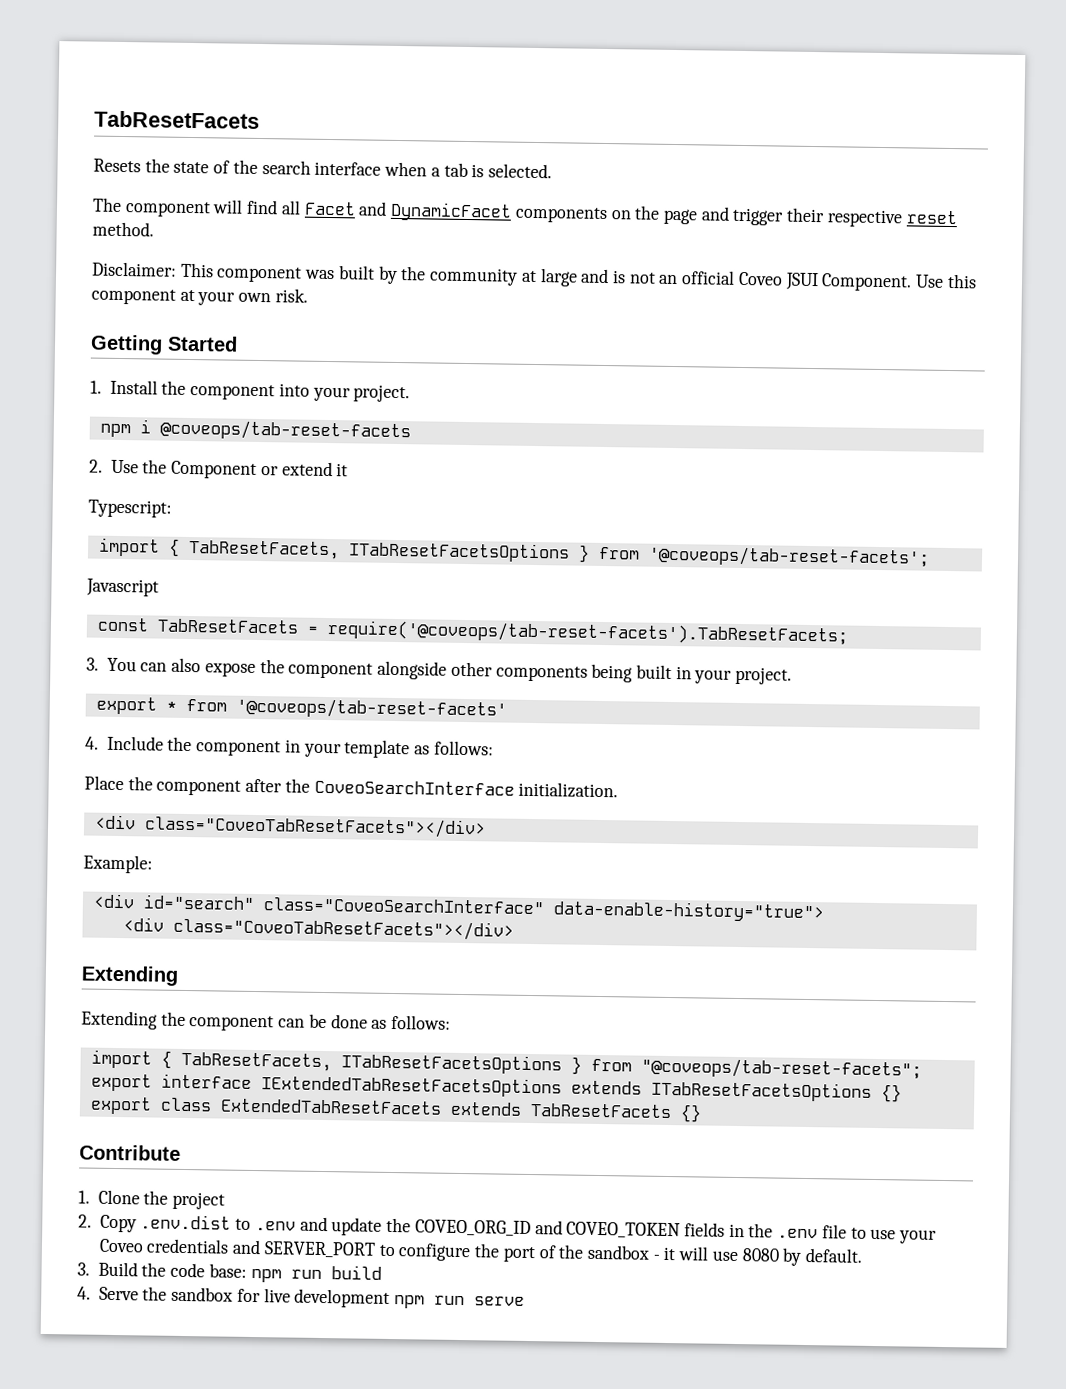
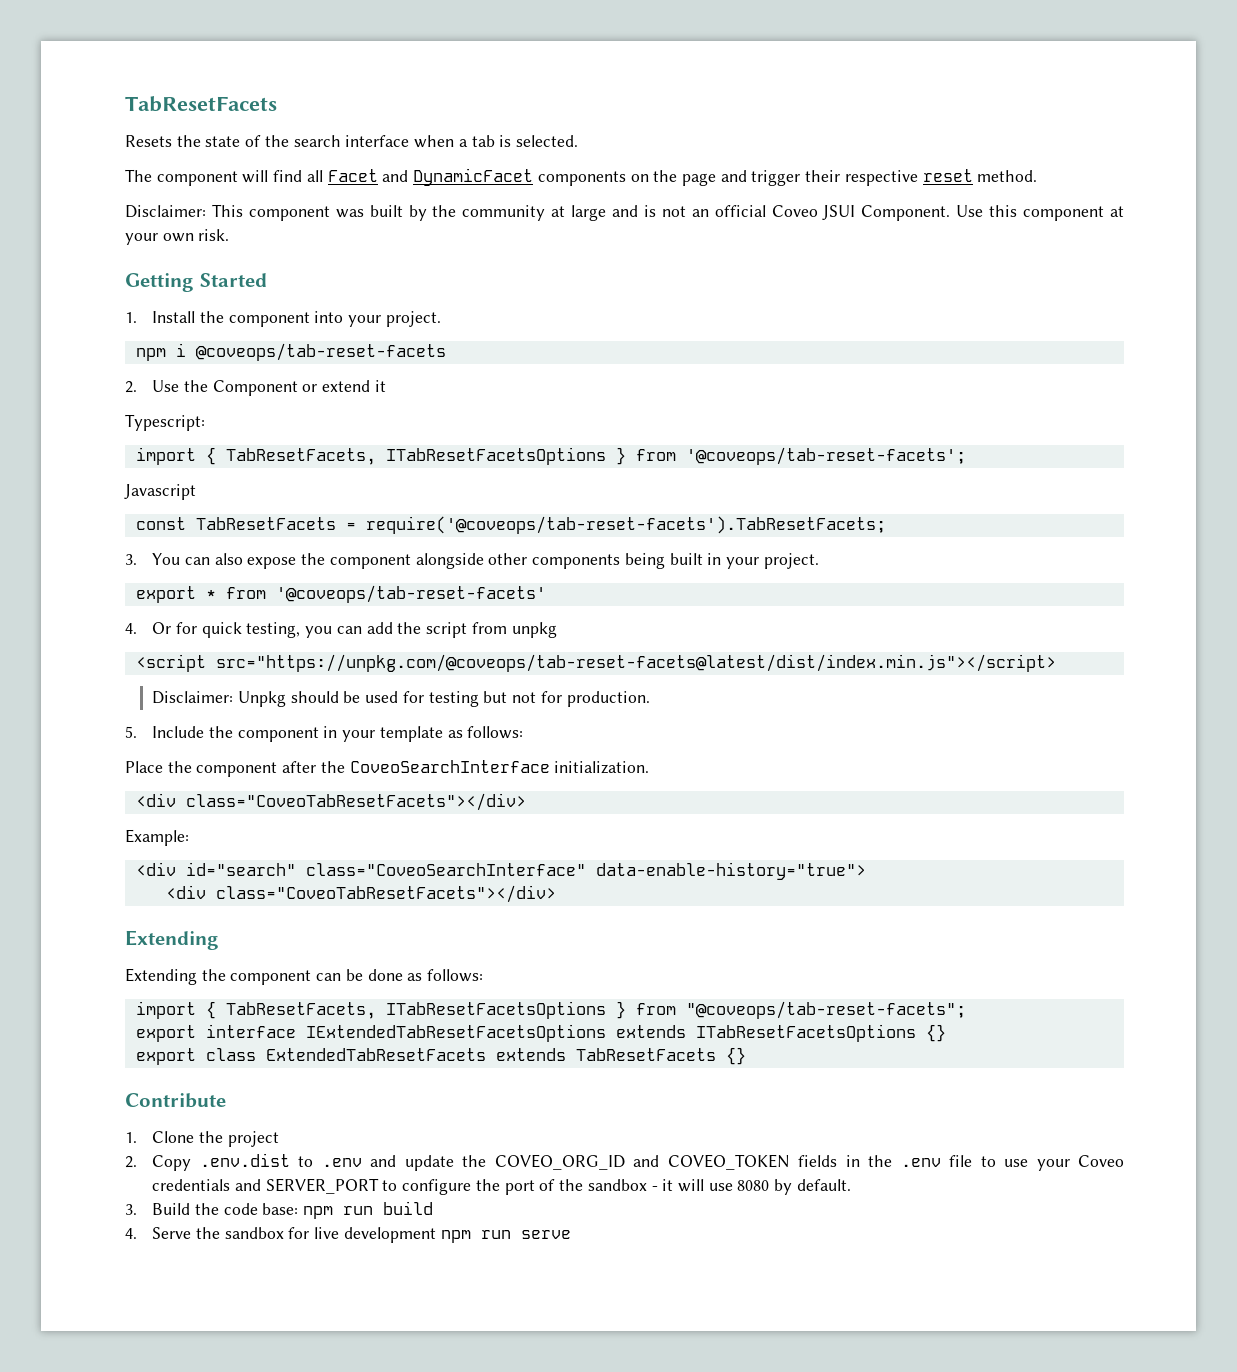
(99, 743) none -> [152,622,557,638] [135,654,1056,672] [152,691,650,707] [125,726,137,738] Or for quick testing, you can add the script from unpkg // <script src="https://unpkg.com/@coveops/tab-reset-facets@latest/dist/index.min.js"></script> // Disclaimer: Unpkg should be used for testing but not for production. // 5.

